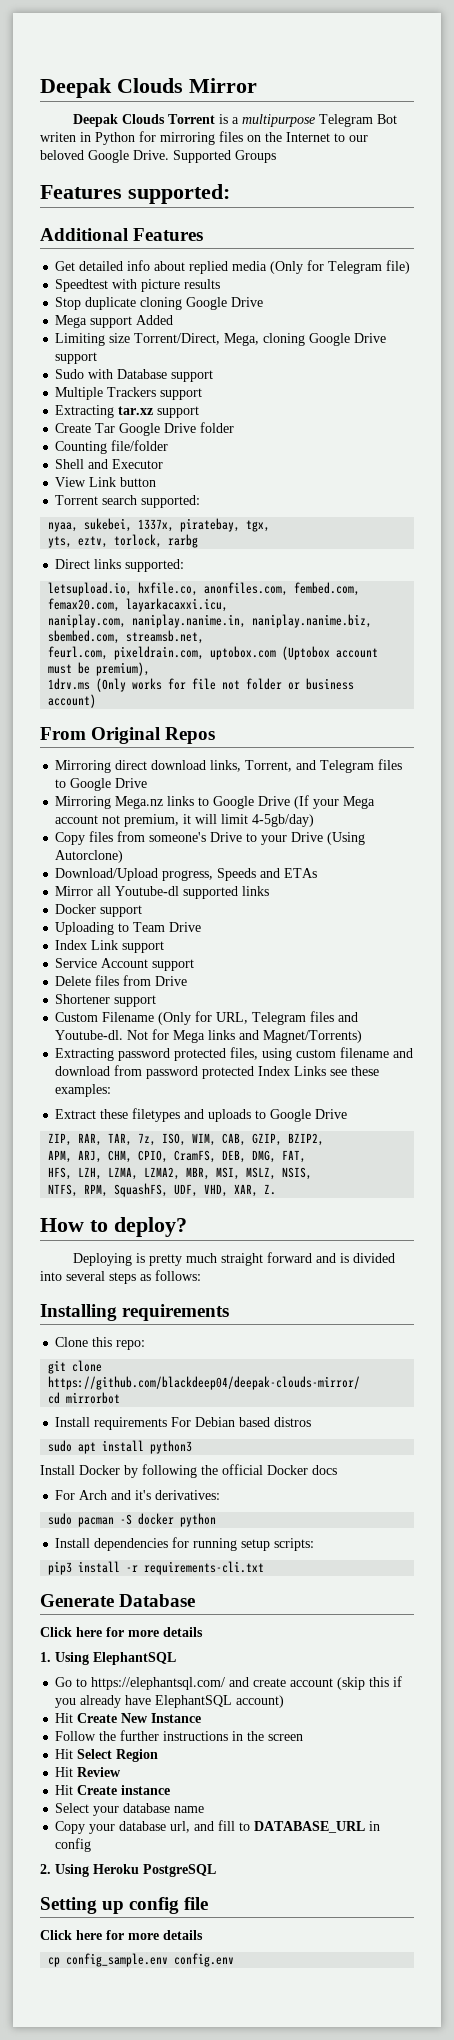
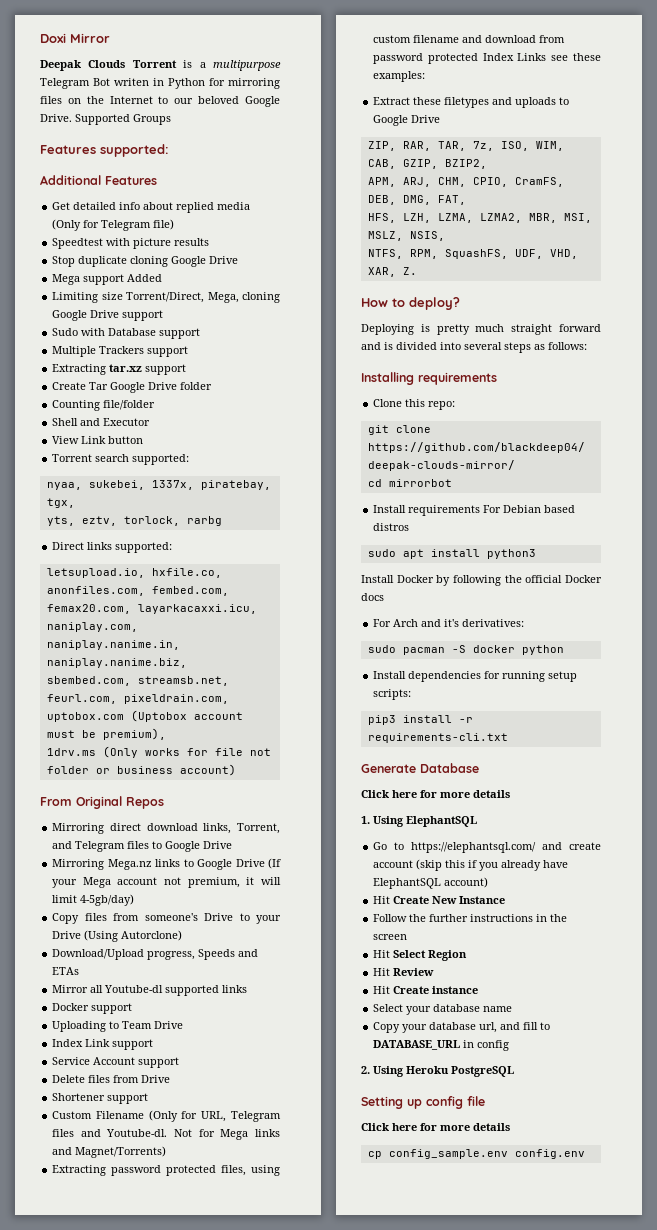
[40,78,183,98] Deepak Clouds -> [40,33,66,43] Doxi

